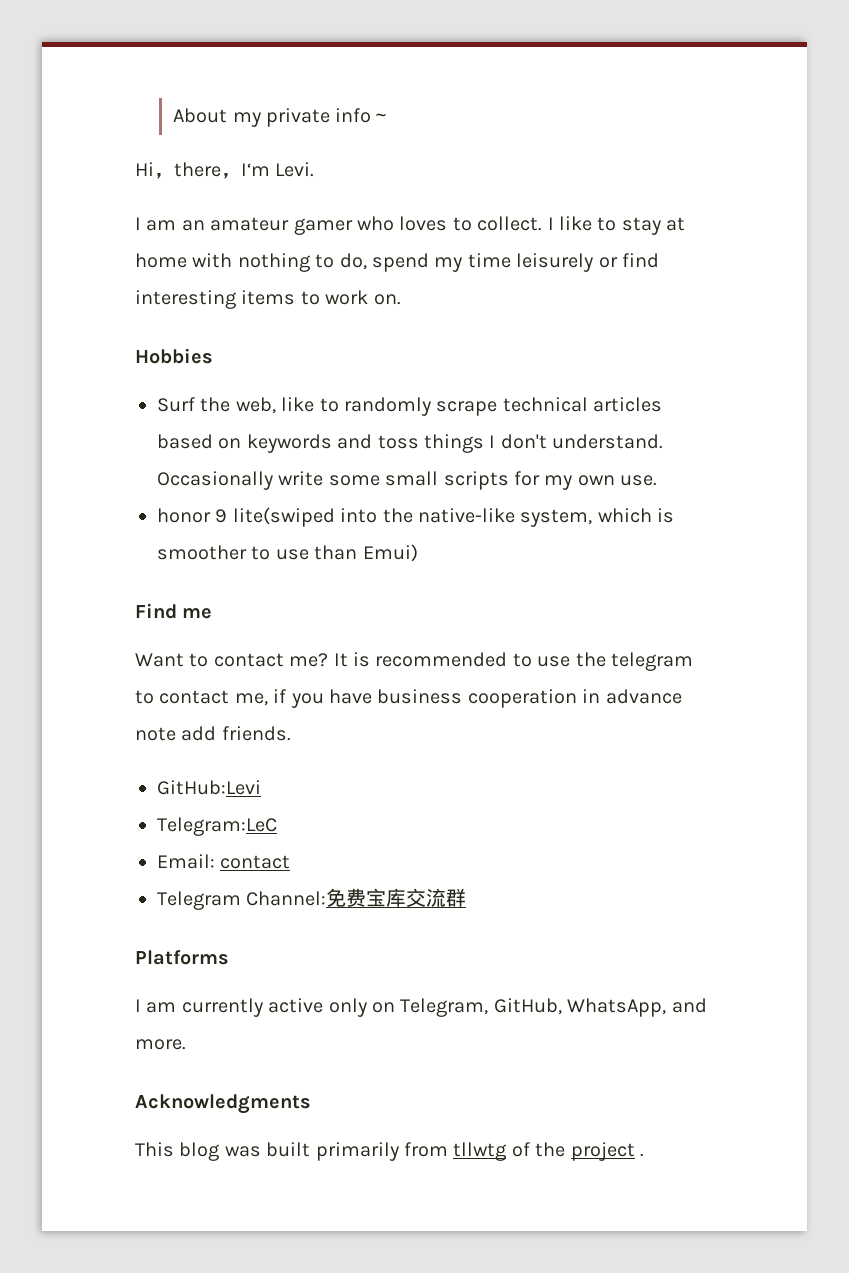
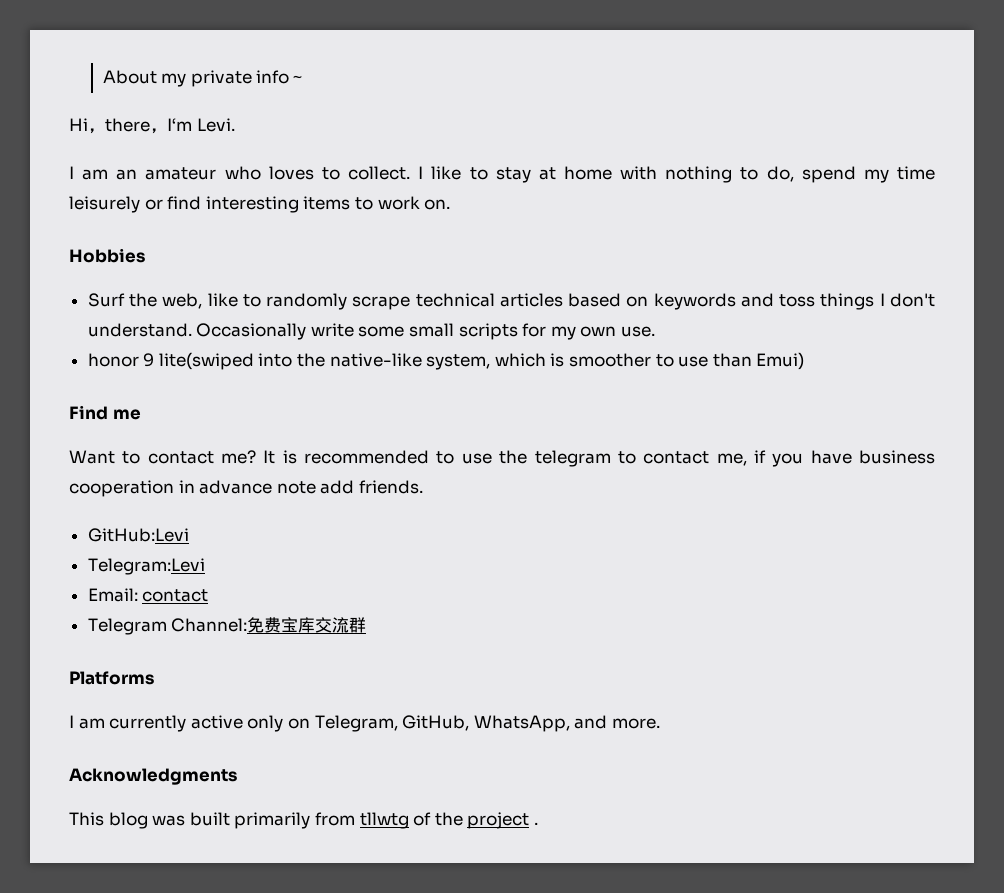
[293,218,353,235] gamer -> (217, 173) none
[157,817,277,836] Telegram:LeC -> [87,558,205,575] Telegram:Levi

